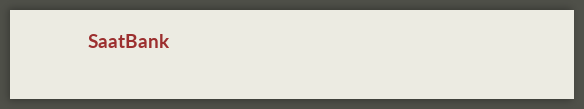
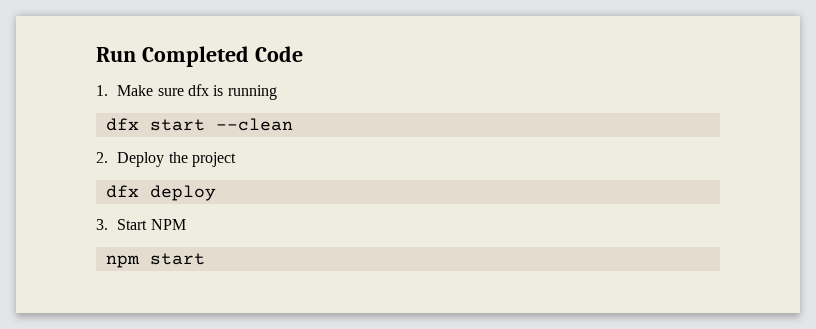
[88,34,170,48] SaatBank -> [96,46,303,67] [96,84,277,100] [105,118,293,131] [96,152,236,167] [105,185,216,201] [96,219,186,230] [105,253,205,268] Run Completed Code // 1. Make sure dfx is running // dfx start --clean // 2. Deploy the project // dfx deploy // 3. Start NPM // npm start

